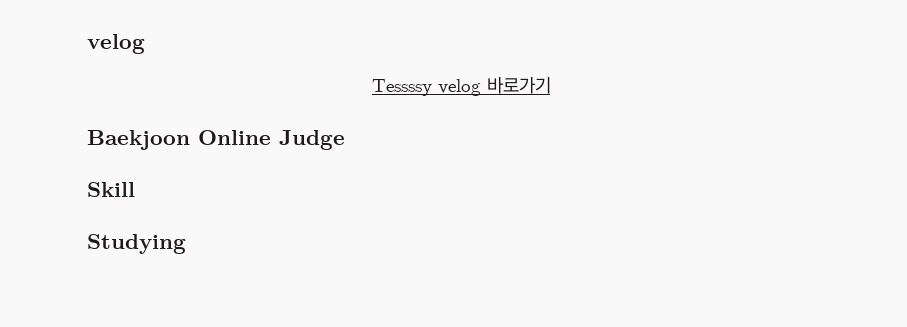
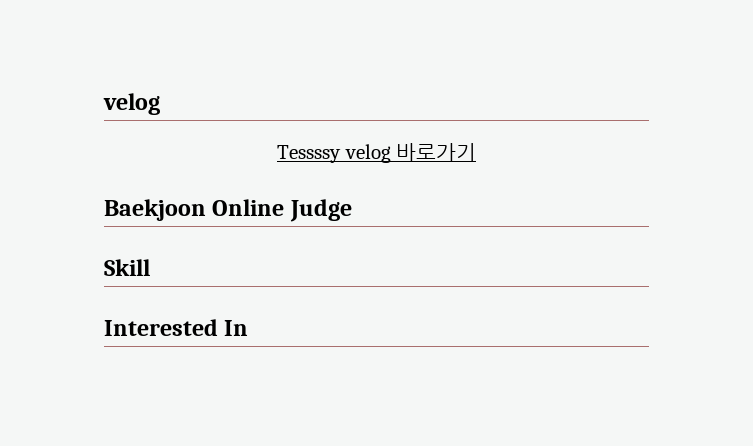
[87,234,186,254] Studying -> [104,319,249,336] Interested In

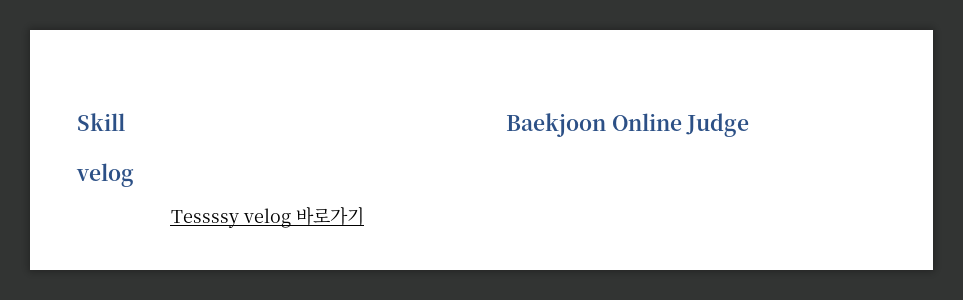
(103, 104) none -> [77,113,125,131] Skill //
[104,259,150,276] [104,319,249,336] // Skill // Interested In -> (750, 125) none

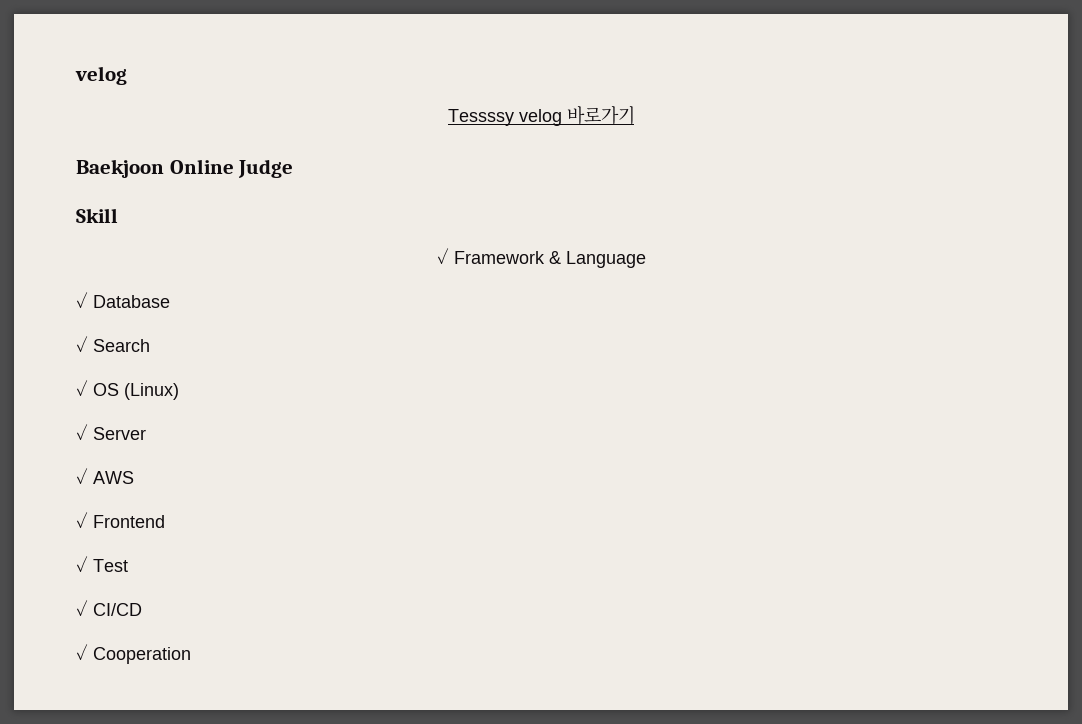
[77,113,125,131] Skill // -> (75, 75) none
(750, 125) none -> [76,208,118,223] [436,248,646,268] [76,292,170,308] [76,336,150,352] [76,380,179,400] [76,424,146,440] [76,468,134,484] [76,512,165,528] [76,556,128,572] [76,600,142,616] [76,644,191,664] // Skill // ✓ Framework & Language // ✓ Database // ✓ Search // ✓ OS (Linux) // ✓ Server // ✓ AWS // ✓ Frontend // ✓ Test // ✓ CI/CD // ✓ Cooperation

